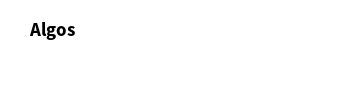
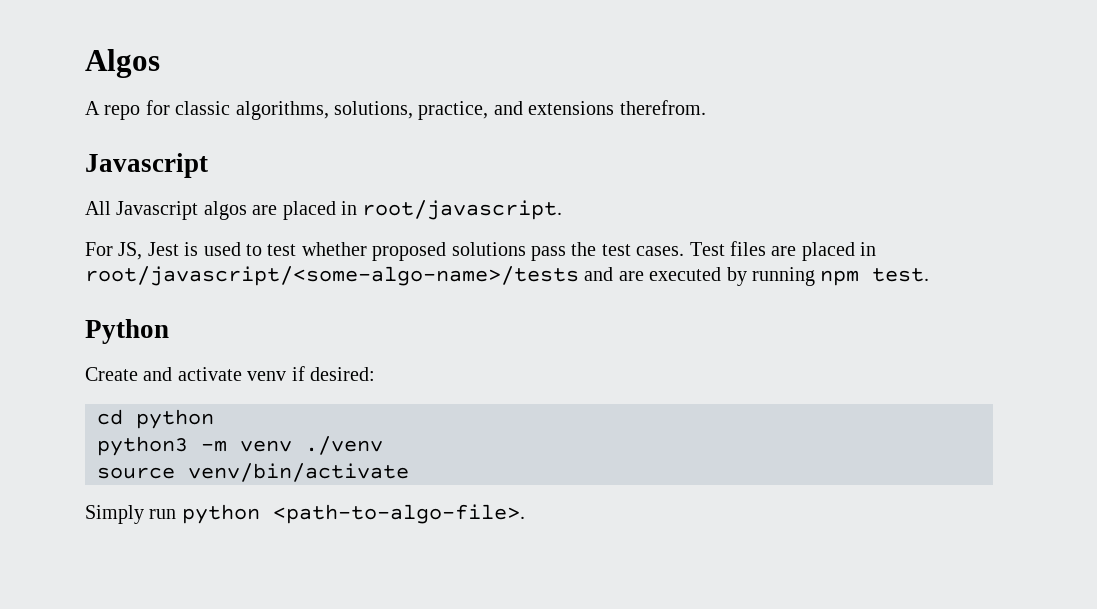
(75, 31) none -> [85,100,706,120] [85,153,208,178] [85,200,563,220] [85,241,877,261] [85,266,930,286] [85,319,169,344] [85,366,375,381] [97,409,214,429] [97,436,383,456] [97,463,409,482] [85,504,525,524] // A repo for classic algorithms, solutions, practice, and extensions therefrom. // Javascript // All Javascript algos are placed in root/javascript. // For JS, Jest is used to test whether proposed solutions pass the test cases. Test files are placed in root/javascript/<some-algo-name>/tests and are executed by running npm test. // Python // Create and activate venv if desired: // cd python // python3 -m venv ./venv // source venv/bin/activate // Simply run python <path-to-algo-file>.

